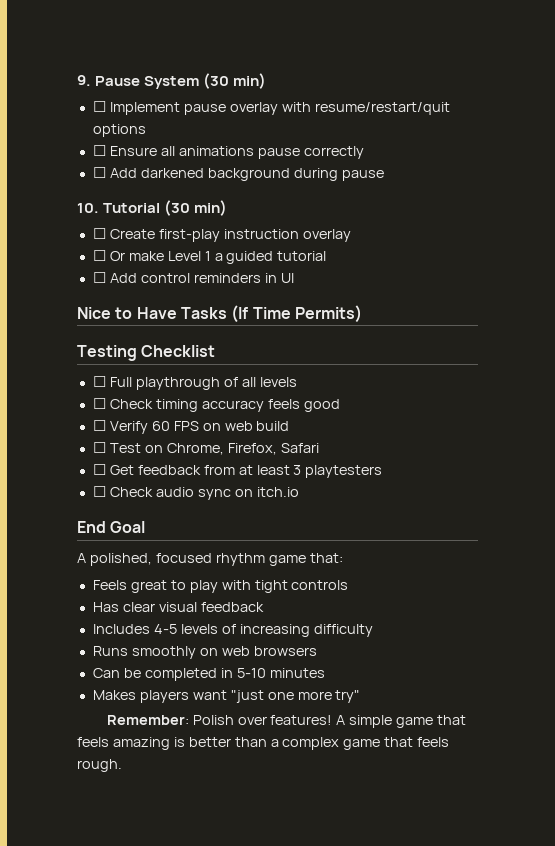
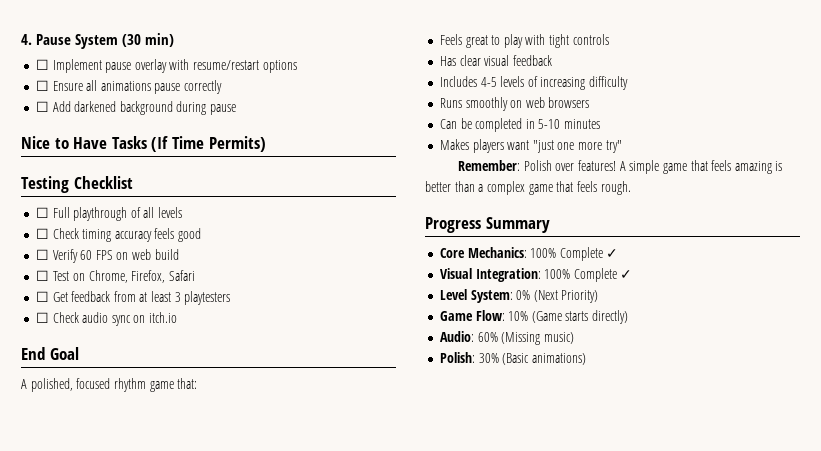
[77,75,91,86] 9. -> [21,34,32,45] 4.
[314,102,450,115] resume/restart/quit -> [193,60,260,70] resume/restart
[77,200,228,216] [92,228,351,242] [92,250,327,264] [92,272,294,283] // 10. Tutorial (30 min) // ☐ Create first-play instruction overlay // ☐ Or make Level 1 a guided tutorial // ☐ Add control reminders in UI -> (237, 109) none
(122, 765) none -> [425,217,550,233] [439,247,619,261] [439,268,633,282] [439,289,599,303] [439,310,629,324] [439,331,574,345] [439,352,586,365] // Progress Summary // Core Mechanics: 100% Complete ✓ // Visual Integration: 100% Complete ✓ // Level System: 0% (Next Priority) // Game Flow: 10% (Game starts directly) // Audio: 60% (Missing music) // Polish: 30% (Basic animations)

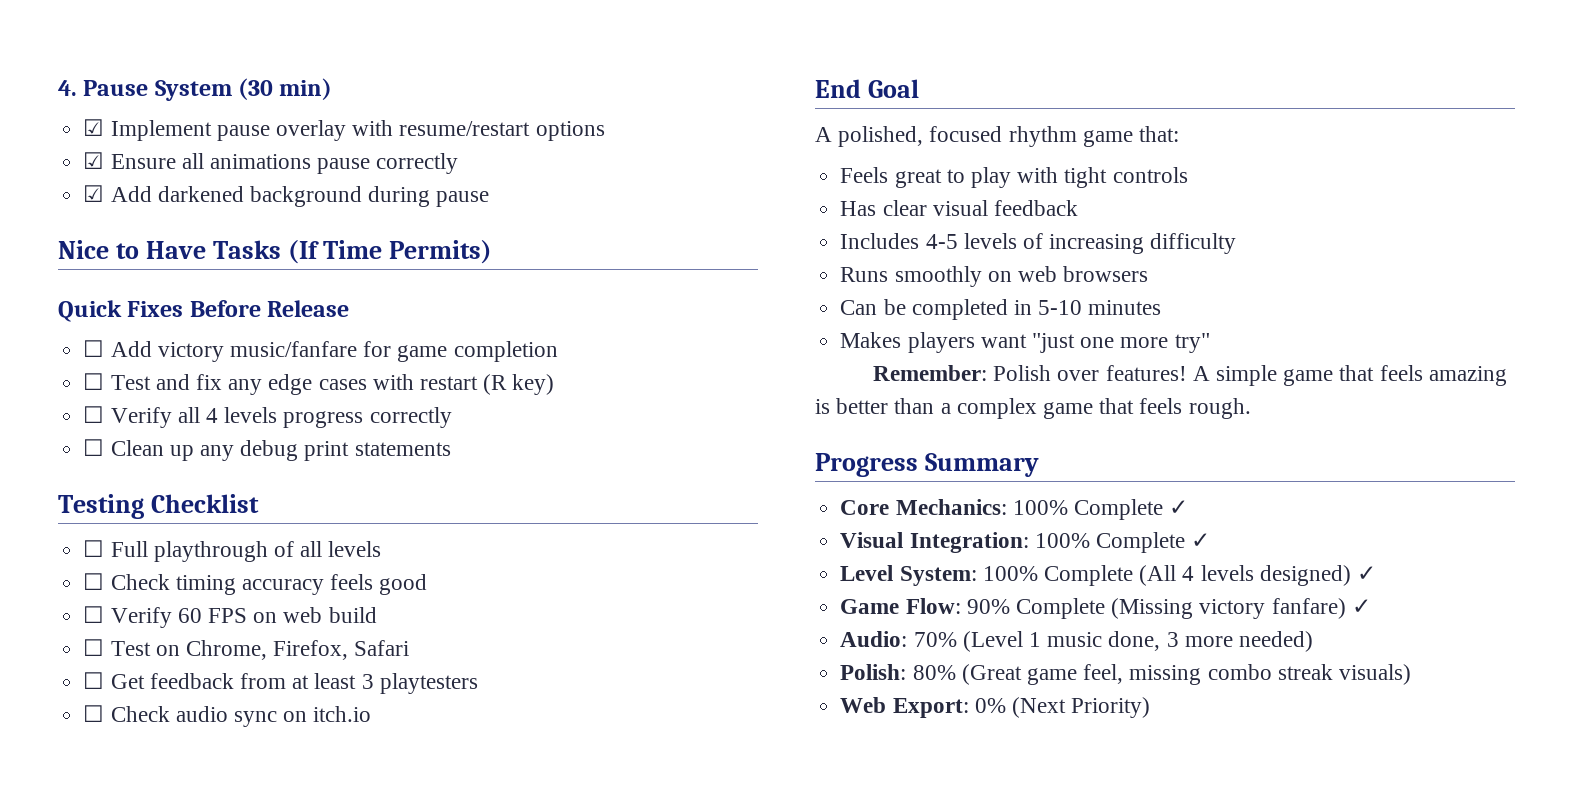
[35,59,49,70] ☐ -> [83,119,105,136] ☑
[35,80,49,91] ☐ -> [83,152,105,169] ☑
[35,101,49,112] ☐ -> [83,185,105,202] ☑
(266, 144) none -> [58,300,350,322] [83,340,558,362] [83,373,555,395] [83,406,452,428] [83,439,451,461] // Quick Fixes Before Release // ☐ Add victory music/fanfare for game completion // ☐ Test and fix any edge cases with restart (R key) // ☐ Verify all 4 levels progress correctly // ☐ Clean up any debug print statements
[516,290,599,303] [439,310,629,324] [439,331,574,345] [439,352,586,365] 0% (Next Priority) // Game Flow: 10% (Game starts directly) // Audio: 60% (Missing music) // Polish: 30% (Basic animations) -> [982,565,1376,586] [840,598,1371,619] [840,631,1313,652] [840,664,1411,685] [840,697,1151,718] 100% Complete (All 4 levels designed) ✓ // Game Flow: 90% Complete (Missing victory fanfare) ✓ // Audio: 70% (Level 1 music done, 3 more needed) // Polish: 80% (Great game feel, missing combo streak visuals) // Web Export: 0% (Next Priority)

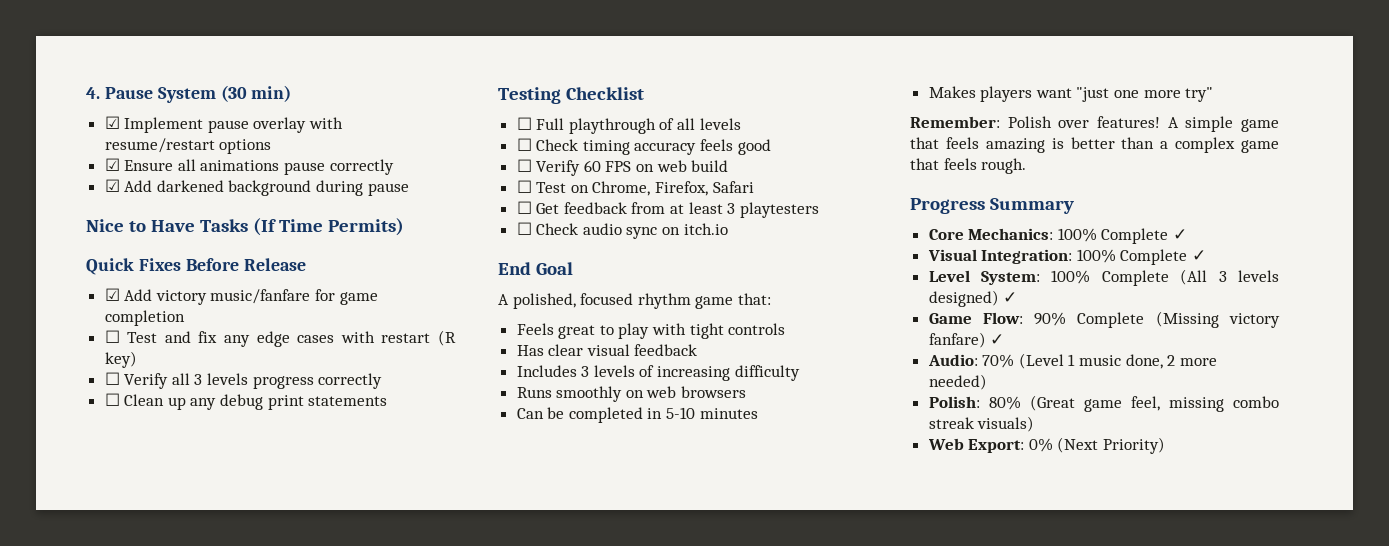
[83,340,105,357] ☐ -> [104,288,120,301] ☑
[205,408,218,423] 4 -> [194,374,203,385] 3
[925,234,958,249] 4-5 -> [581,366,590,377] 3
[1182,566,1195,581] 4 -> [1218,271,1227,282] 3
[1166,632,1179,647] 3 -> [1167,355,1176,366] 2

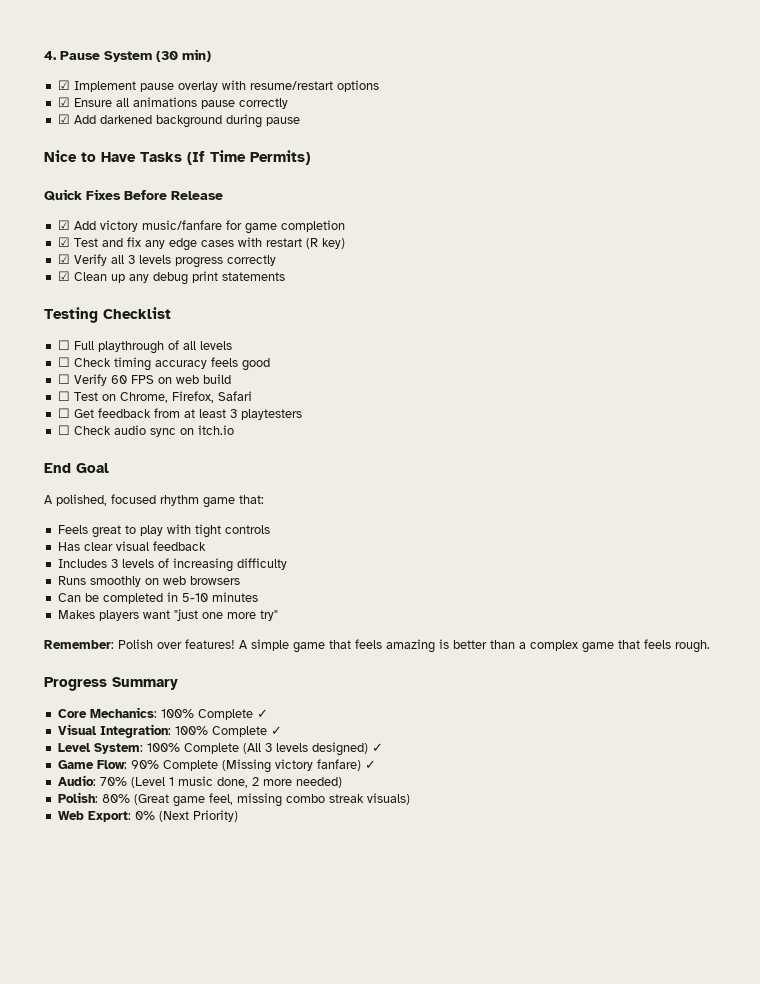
[104,330,120,343] ☐ -> [57,237,70,247] ☑
[104,372,120,385] ☐ -> [57,254,70,264] ☑
[104,393,120,406] ☐ -> [57,271,70,281] ☑

